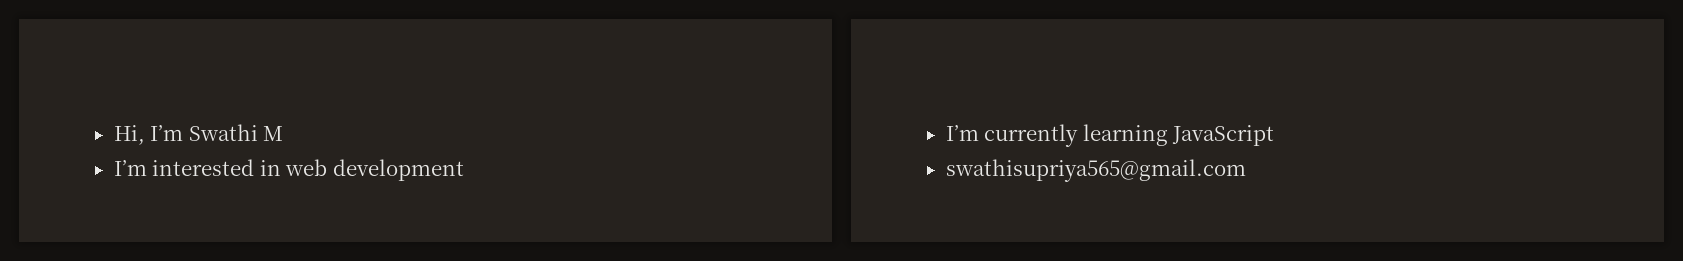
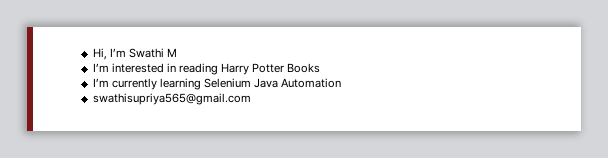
[285,159,464,181] web development -> [178,63,321,75] reading Harry Potter Books
[1172,125,1275,146] JavaScript -> [203,78,342,88] Selenium Java Automation

